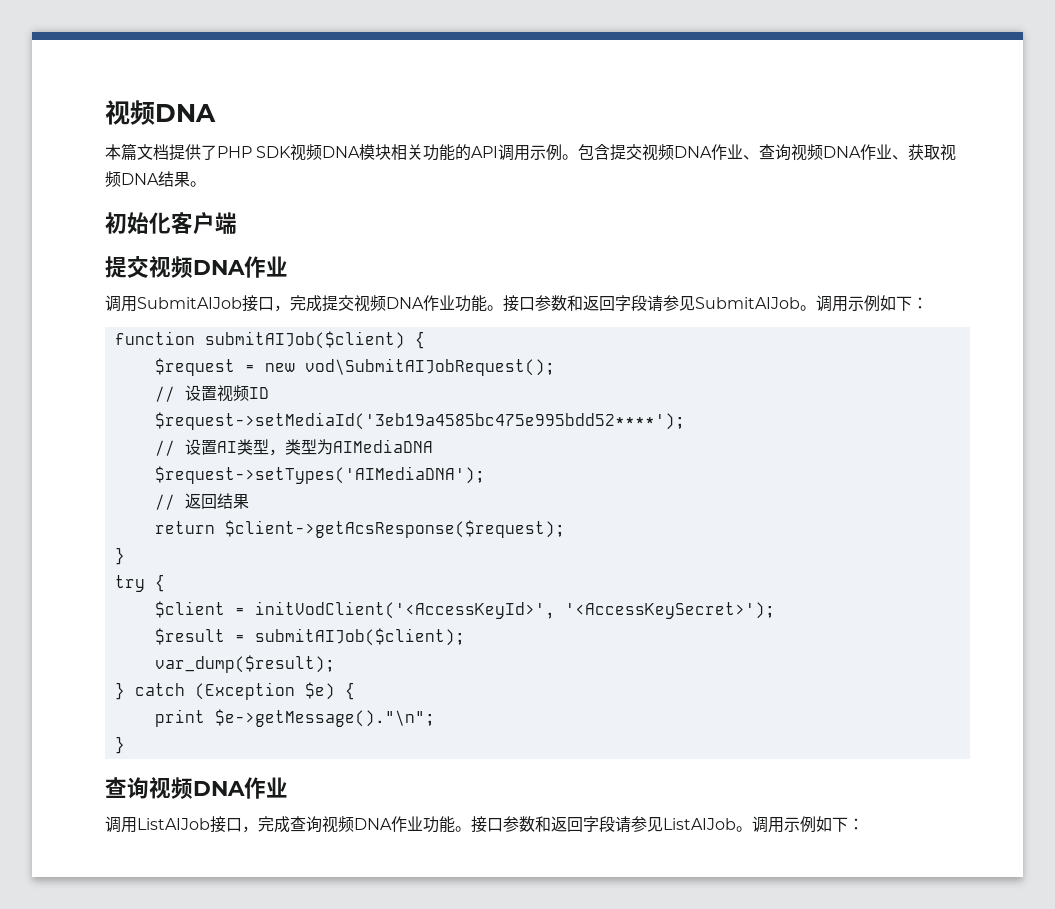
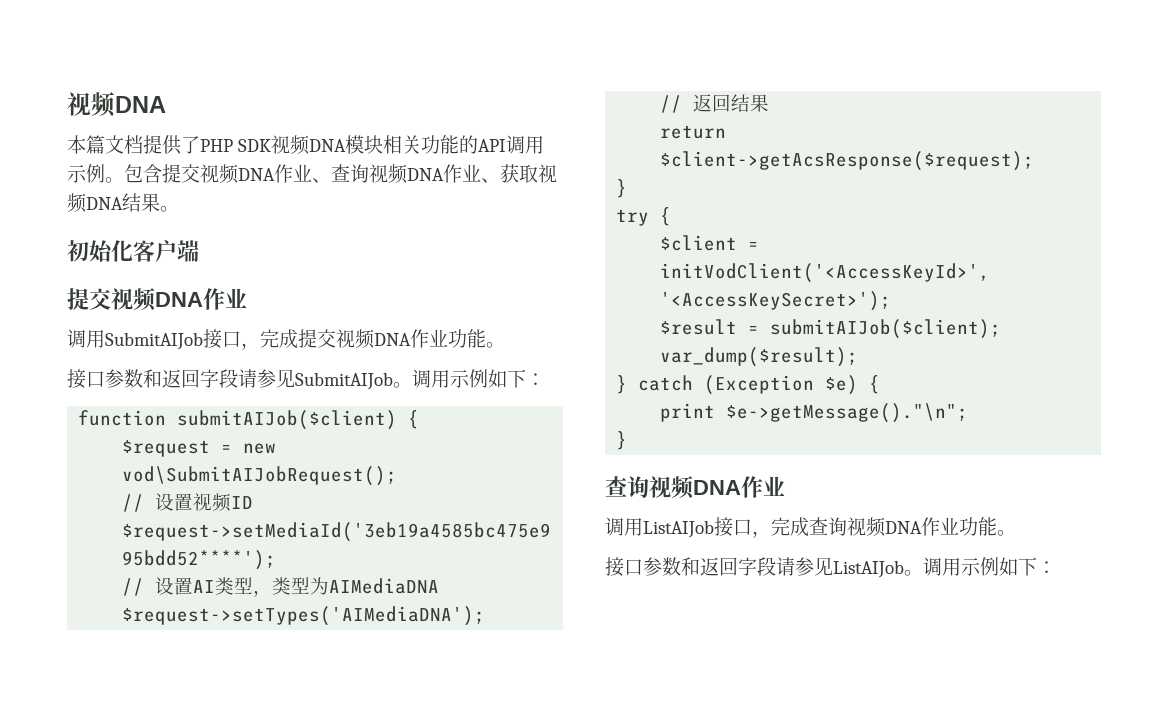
(503, 308) none -> (505, 345) //
(471, 829) none -> (1016, 533) //

